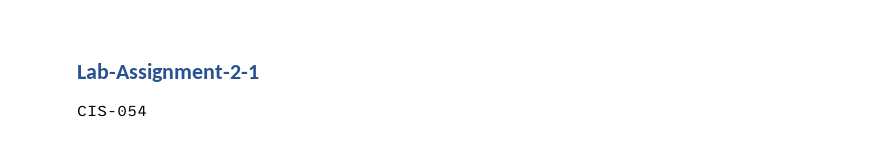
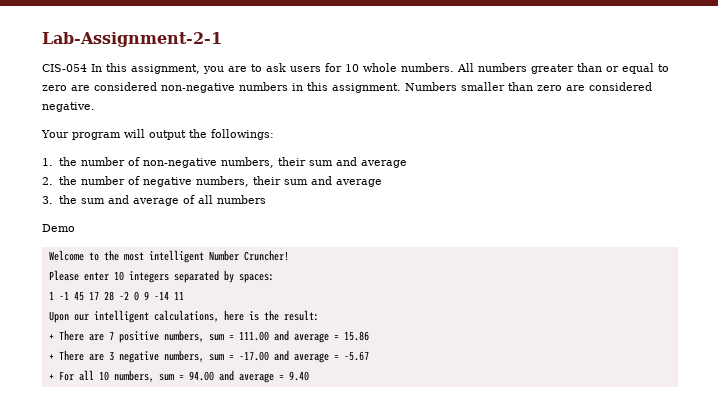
(147, 111) none -> [91,63,669,74] [42,82,652,93] [42,102,95,112] [41,129,274,140] [42,157,407,168] [42,176,382,187] [42,195,266,206] [42,224,75,232] [48,250,289,263] [48,270,274,283] [48,291,184,301] [48,310,319,323] [48,330,369,343] [48,350,369,363] [48,370,309,383] In this assignment, you are to ask users for 10 whole numbers. All numbers greater than or equal to zero are considered non-negative numbers in this assignment. Numbers smaller than zero are considered negative. // Your program will output the followings: // 1. the number of non-negative numbers, their sum and average // 2. the number of negative numbers, their sum and average // 3. the sum and average of all numbers // Demo // Welcome to the most intelligent Number Cruncher! // Please enter 10 integers separated by spaces: // 1 -1 45 17 28 -2 0 9 -14 11 // Upon our intelligent calculations, here is the result: // + There are 7 positive numbers, sum = 111.00 and average = 15.86 // + There are 3 negative numbers, sum = -17.00 and average = -5.67 // + For all 10 numbers, sum = 94.00 and average = 9.40

